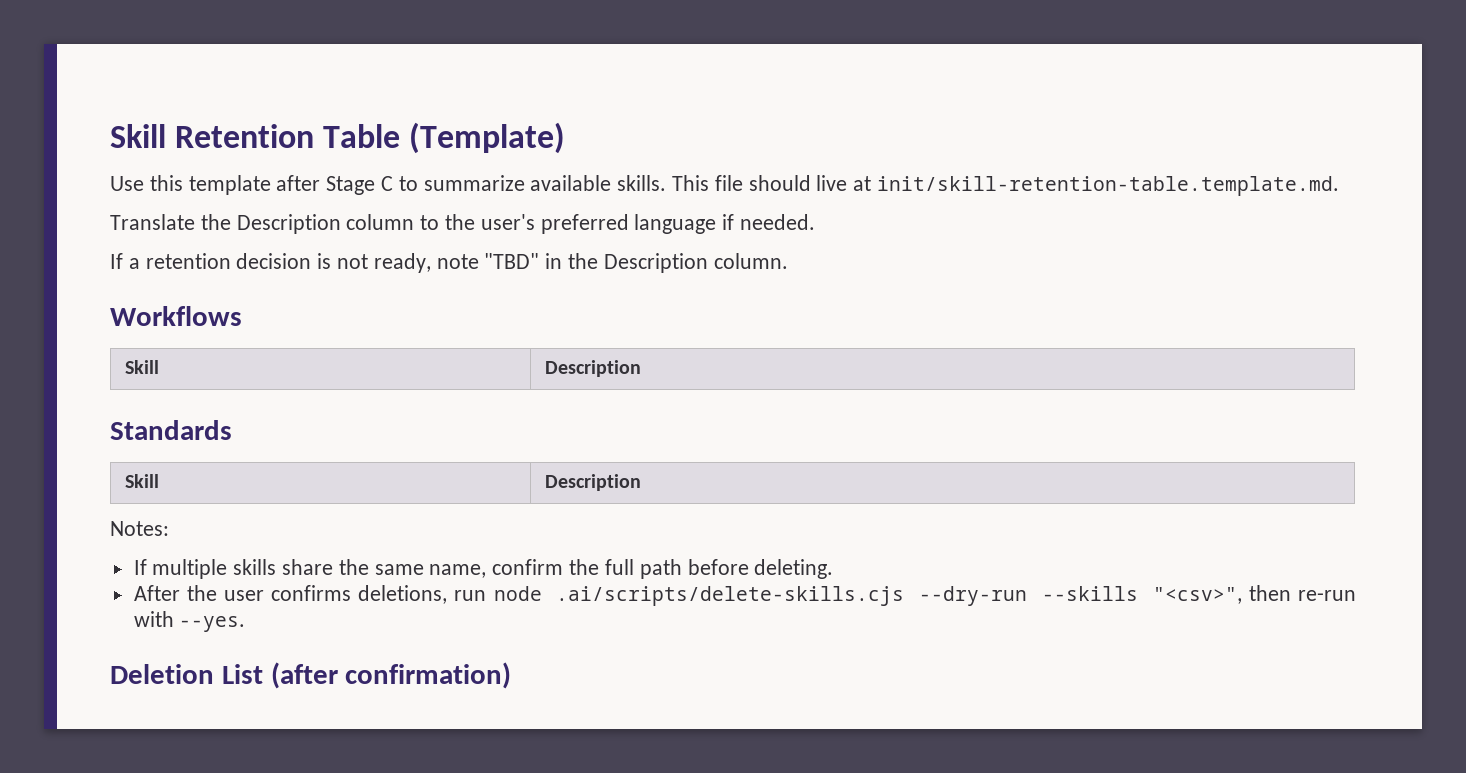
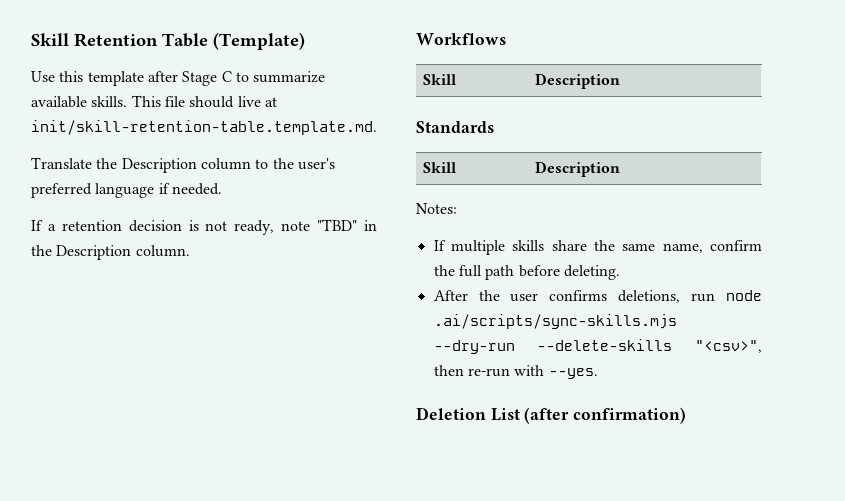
[556,586,1138,606] .ai/scripts/delete-skills.cjs --dry-run --skills -> [433,314,677,329] [433,339,673,354] .ai/scripts/sync-skills.mjs --dry-run --delete-skills

